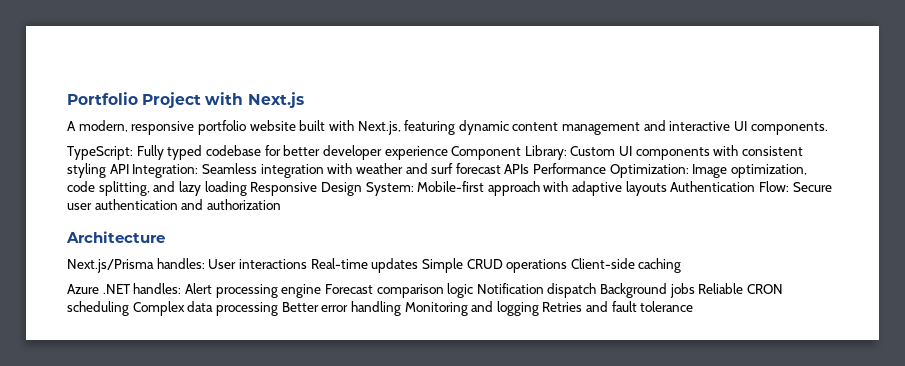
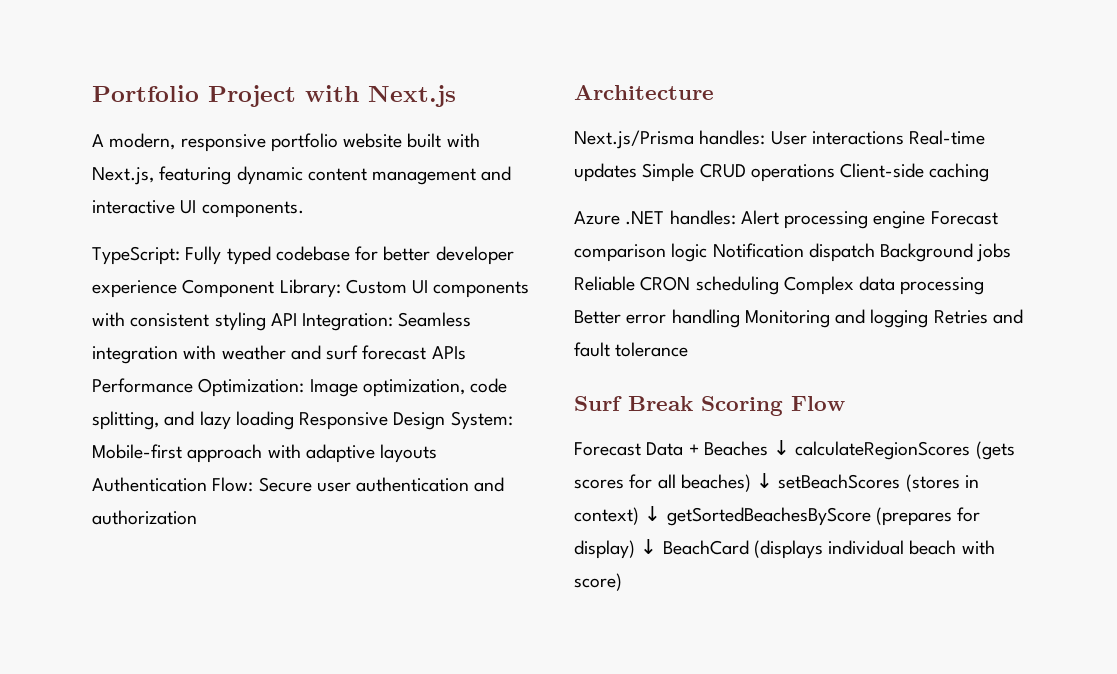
(694, 306) none -> [574,396,845,416] [574,440,1015,460] [574,473,979,492] [574,506,981,526] [574,539,995,559] [574,573,622,591] // Surf Break Scoring Flow // Forecast Data + Beaches ↓ calculateRegionScores (gets scores for all beaches) ↓ setBeachScores (stores in context) ↓ getSortedBeachesByScore (prepares for display) ↓ BeachCard (displays individual beach with score)

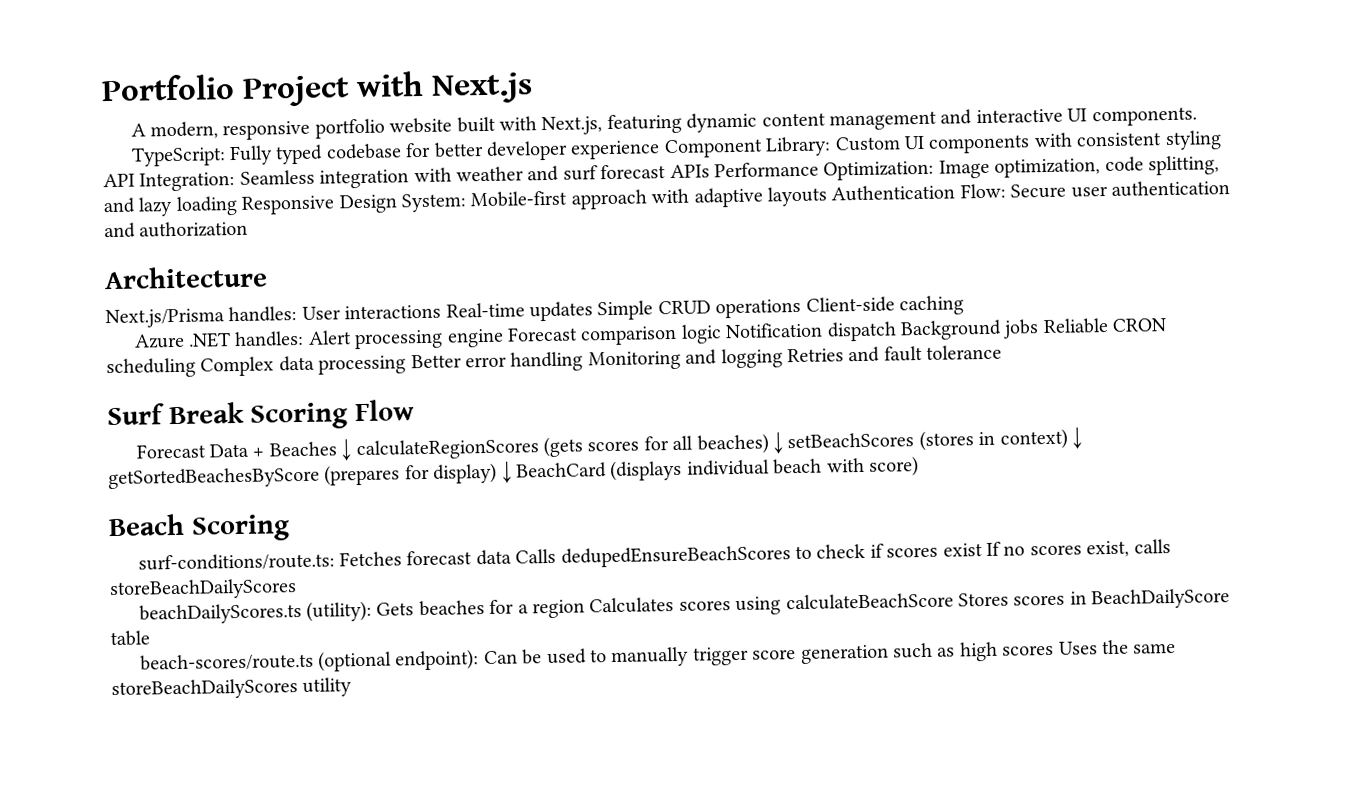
(622, 582) none -> [108,513,290,542] [137,539,1171,572] [109,578,297,601] [138,588,1231,625] [110,630,150,647] [139,639,1177,672] [111,677,353,701] // Beach Scoring // surf-conditions/route.ts: Fetches forecast data Calls dedupedEnsureBeachScores to check if scores exist If no scores exist, calls storeBeachDailyScores // beachDailyScores.ts (utility): Gets beaches for a region Calculates scores using calculateBeachScore Stores scores in BeachDailyScore table // beach-scores/route.ts (optional endpoint): Can be used to manually trigger score generation such as high scores Uses the same storeBeachDailyScores utility

